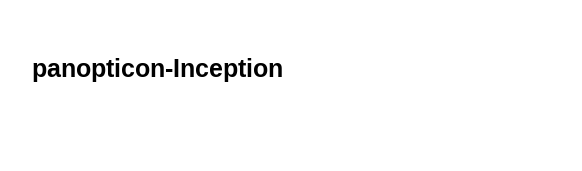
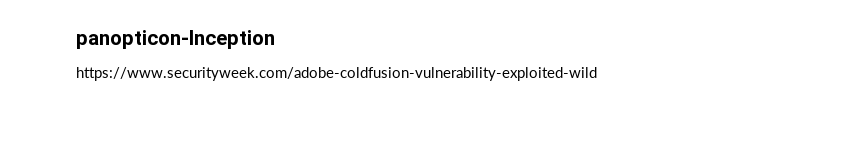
(283, 70) none -> [76,67,597,81] // https://www.securityweek.com/adobe-coldfusion-vulnerability-exploited-wild

